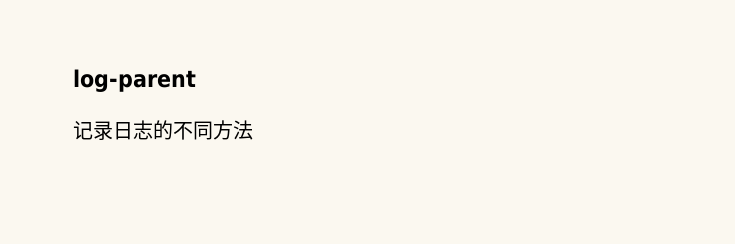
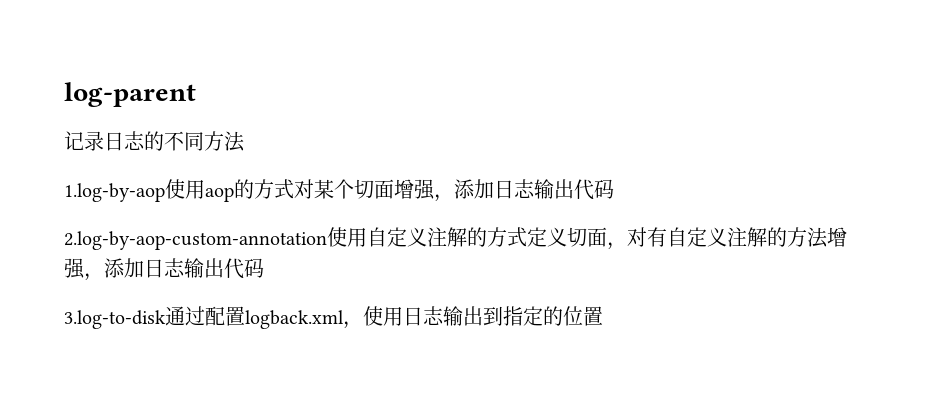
(253, 130) none -> [64,179,614,202] [64,227,847,250] [64,258,264,281] [64,306,603,329] // 1.log-by-aop使用aop的方式对某个切面增强，添加日志输出代码 // 2.log-by-aop-custom-annotation使用自定义注解的方式定义切面，对有自定义注解的方法增强，添加日志输出代码 // 3.log-to-disk通过配置logback.xml，使用日志输出到指定的位置

